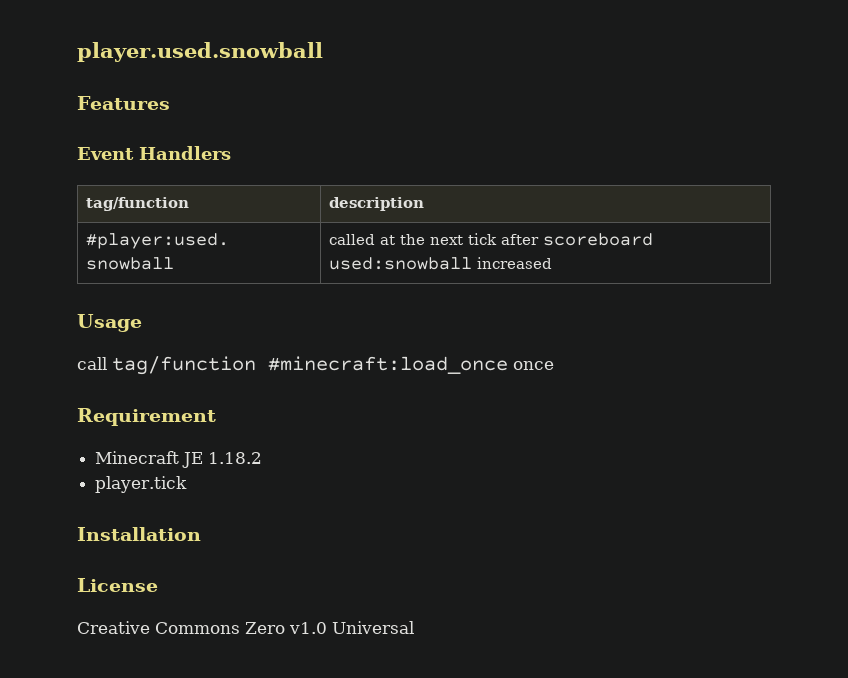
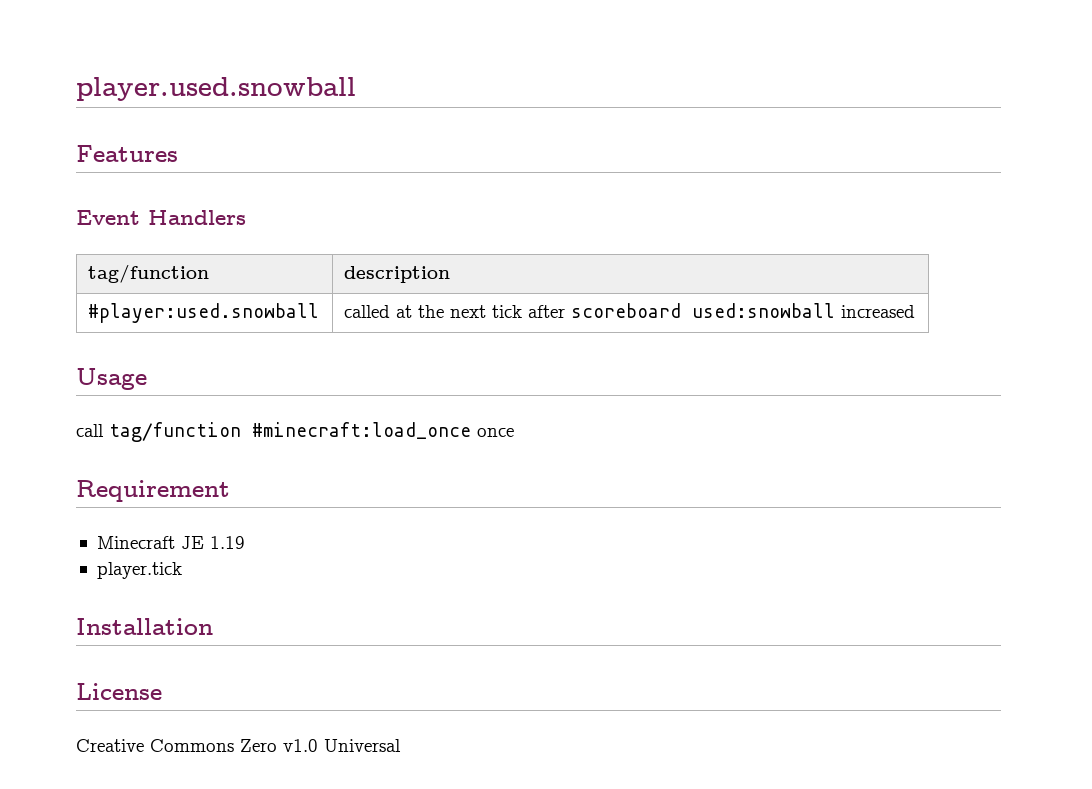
[208,452,263,464] 1.18.2 -> [209,536,245,549] 1.19

